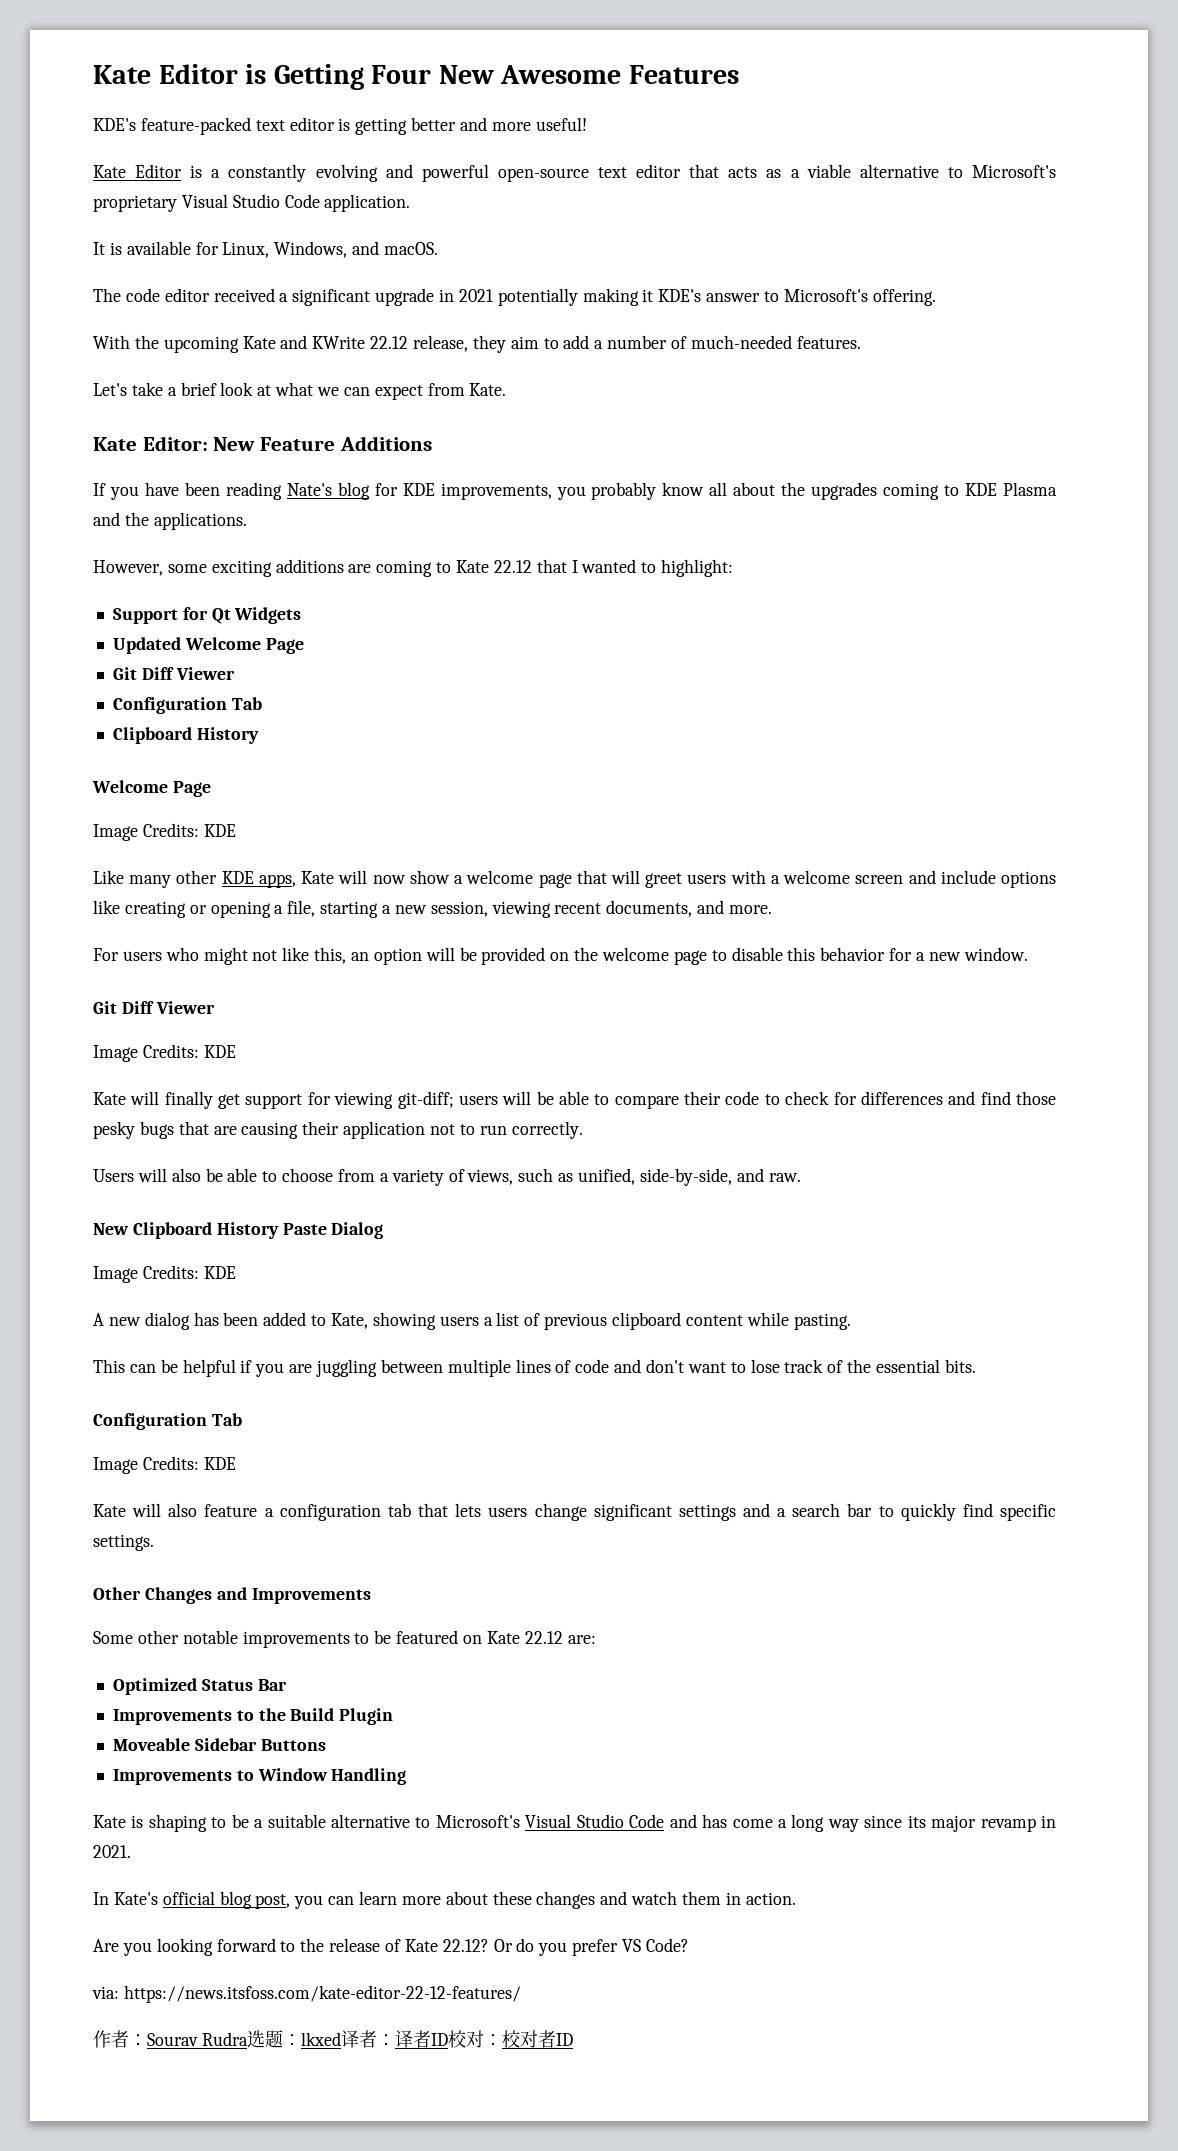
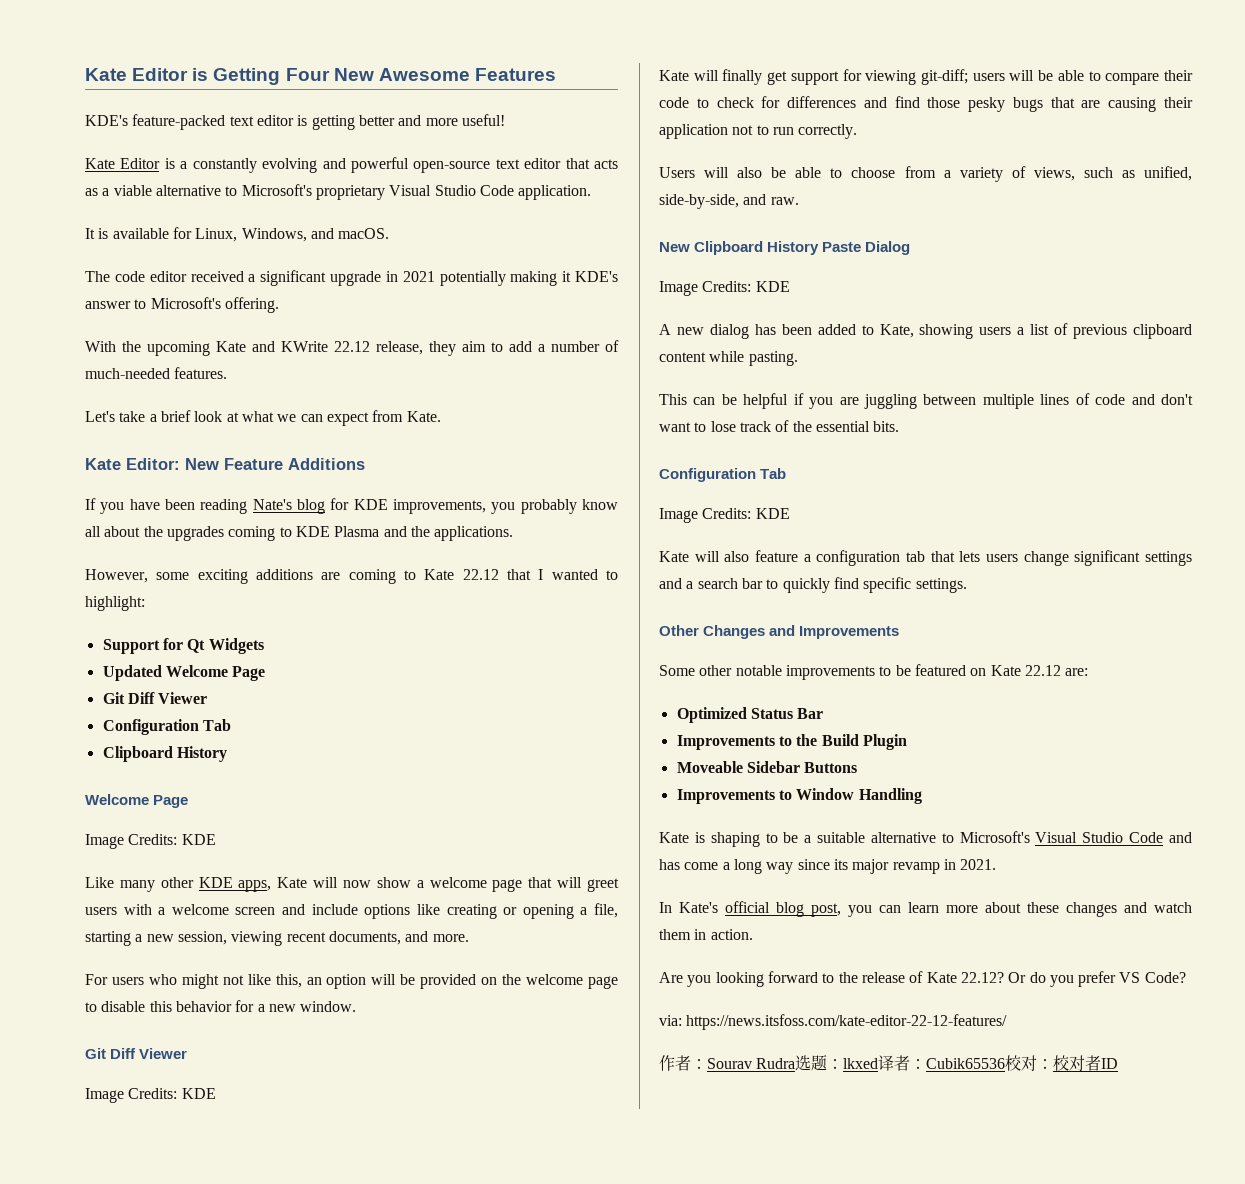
[394,2030,448,2048] 译者ID -> [926,1058,1006,1069] Cubik65536

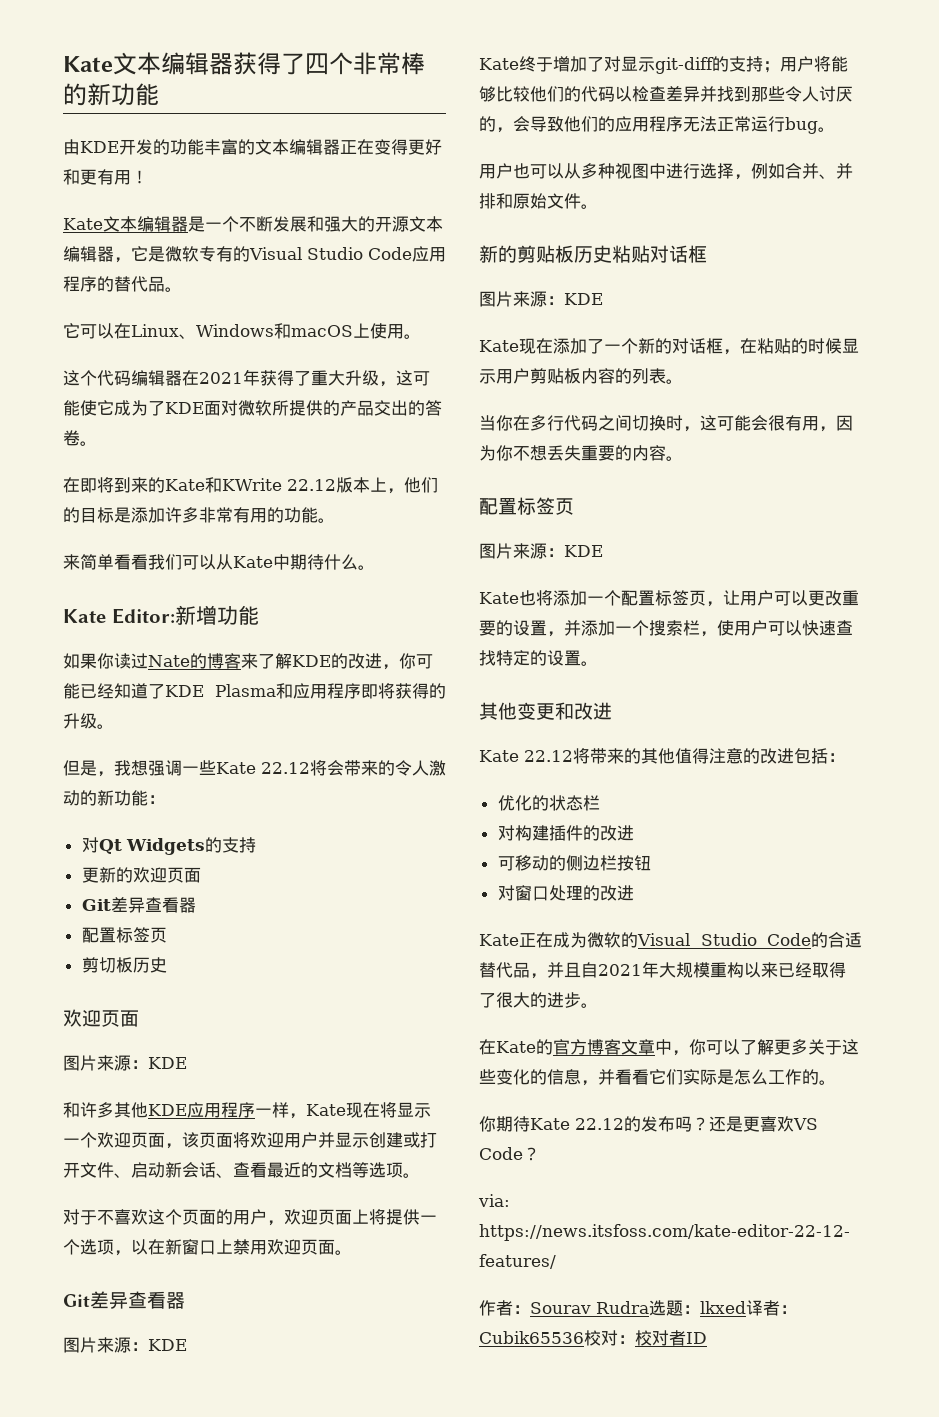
[85,68,556,85] [85,114,505,130] [85,157,618,173] [85,184,592,200] [85,227,390,242] [85,270,618,286] [85,297,279,313] [85,340,619,356] [85,367,228,379] [85,410,441,426] [85,458,365,470] [85,498,618,514] [85,526,514,541] [85,569,618,584] [85,596,145,611] [102,638,264,654] [102,665,266,681] [102,692,208,704] [102,719,231,735] [102,746,227,762] [85,794,189,808] [85,834,216,849] [85,877,619,892] [85,903,619,919] [85,931,469,946] [85,974,618,989] [85,1000,357,1012] [85,1048,188,1059] [85,1088,216,1103] [659,69,1193,85] [659,96,1193,112] [659,124,858,139] [659,166,1192,182] [659,194,799,209] [659,241,911,255] [659,281,790,296] [659,323,1192,339] [659,351,798,366] [659,393,1193,409] [659,420,900,432] [659,468,787,482] [659,508,790,523] [659,550,1192,566] [659,577,967,593] [659,625,900,639] [659,664,1089,680] [676,707,824,723] [676,734,907,750] [676,761,858,773] [676,788,922,804] [659,831,1192,847] [659,859,997,874] [659,901,1192,917] [659,929,753,940] [659,971,1186,987] Kate Editor is Getting Four New Awesome Features // KDE's feature-packed text editor is getting better and more useful! // Kate Editor is a constantly evolving and powerful open-source text editor that acts as a viable alternative to Microsoft's proprietary Visual Studio Code application. // It is available for Linux, Windows, and macOS. // The code editor received a significant upgrade in 2021 potentially making it KDE's answer to Microsoft's offering. // With the upcoming Kate and KWrite 22.12 release, they aim to add a number of much-needed features. // Let's take a brief look at what we can expect from Kate. // Kate Editor: New Feature Additions // If you have been reading Nate's blog for KDE improvements, you probably know all about the upgrades coming to KDE Plasma and the applications. // However, some exciting additions are coming to Kate 22.12 that I wanted to highlight: // Support for Qt Widgets // Updated Welcome Page // Git Diff Viewer // Configuration Tab // Clipboard History // Welcome Page // Image Credits: KDE // Like many other KDE apps, Kate will now show a welcome page that will greet users with a welcome screen and include options like creating or opening a file, starting a new session, viewing recent documents, and more. // For users who might not like this, an option will be provided on the welcome page to disable this behavior for a new window. // Git Diff Viewer // Image Credits: KDE // Kate will finally get support for viewing git-diff; users will be able to compare their code to check for differences and find those pesky bugs that are causing their application not to run correctly. // Users will also be able to choose from a variety of views, such as unified, side-by-side, and raw. // New Clipboard History Paste Dialog // Image Credits: KDE // A new dialog has been added to Kate, showing users a list of previous clipboard content while pasting. // This can be helpful if you are juggling between multiple lines of code and don't want to lose track of the essential bits. // Configuration Tab // Image Credits: KDE // Kate will also feature a configuration tab that lets users change significant settings and a search bar to quickly find specific settings. // Other Changes and Improvements // Some other notable improvements to be featured on Kate 22.12 are: // Optimized Status Bar // Improvements to the Build Plugin // Moveable Sidebar Buttons // Improvements to Window Handling // Kate is shaping to be a suitable alternative to Microsoft's Visual Studio Code and has come a long way since its major revamp in 2021. // In Kate's official blog post, you can learn more about these changes and watch them in action. // Are you looking forward to the release of Kate 22.12? Or do you prefer VS Code? -> [63,52,425,75] [63,83,159,106] [63,139,442,155] [63,169,148,185] [63,216,443,232] [63,246,446,263] [63,276,182,292] [63,323,421,339] [63,369,430,387] [63,400,442,416] [63,430,97,446] [63,477,438,494] [63,507,335,523] [63,554,375,570] [63,605,259,625] [63,653,433,670] [63,683,446,699] [63,713,114,729] [63,760,446,777] [63,790,165,806] [81,837,256,855] [81,867,201,883] [81,897,196,913] [81,927,167,943] [81,957,167,973] [63,1009,139,1027] [63,1055,187,1071] [63,1102,431,1119] [63,1132,437,1149] [63,1162,420,1178] [63,1209,437,1226] [63,1239,352,1256] [63,1291,185,1309] [63,1337,187,1353] [479,56,848,74] [479,86,853,102] [479,116,835,134] [479,163,853,180] [479,193,598,209] [479,245,707,263] [479,291,603,307] [479,338,859,355] [479,368,683,384] [479,415,853,432] [479,445,683,461] [479,497,574,515] [479,543,603,559] [479,590,859,607] [479,620,853,637] [479,650,598,666] [479,702,612,720] [479,748,845,764] [497,795,600,811] [497,825,634,841] [497,855,651,871] [497,885,634,901] [479,932,862,948] [479,961,846,979] [479,992,598,1008] [479,1039,859,1056] [479,1069,836,1086] [479,1116,818,1132] [479,1147,540,1161] Kate文本编辑器获得了四个非常棒的新功能 // 由KDE开发的功能丰富的文本编辑器正在变得更好和更有用！ // Kate文本编辑器是一个不断发展和强大的开源文本编辑器，它是微软专有的Visual Studio Code应用程序的替代品。 // 它可以在Linux、Windows和macOS上使用。 // 这个代码编辑器在2021年获得了重大升级，这可能使它成为了KDE面对微软所提供的产品交出的答卷。 // 在即将到来的Kate和KWrite 22.12版本上，他们的目标是添加许多非常有用的功能。 // 来简单看看我们可以从Kate中期待什么。 // Kate Editor:新增功能 // 如果你读过Nate的博客来了解KDE的改进，你可能已经知道了KDE Plasma和应用程序即将获得的升级。 // 但是，我想强调一些Kate 22.12将会带来的令人激动的新功能： // 对Qt Widgets的支持 // 更新的欢迎页面 // Git差异查看器 // 配置标签页 // 剪切板历史 // 欢迎页面 // 图片来源：KDE // 和许多其他KDE应用程序一样，Kate现在将显示一个欢迎页面，该页面将欢迎用户并显示创建或打开文件、启动新会话、查看最近的文档等选项。 // 对于不喜欢这个页面的用户，欢迎页面上将提供一个选项，以在新窗口上禁用欢迎页面。 // Git差异查看器 // 图片来源：KDE // Kate终于增加了对显示git-diff的支持；用户将能够比较他们的代码以检查差异并找到那些令人讨厌的，会导致他们的应用程序无法正常运行bug。 // 用户也可以从多种视图中进行选择，例如合并、并排和原始文件。 // 新的剪贴板历史粘贴对话框 // 图片来源：KDE // Kate现在添加了一个新的对话框，在粘贴的时候显示用户剪贴板内容的列表。 // 当你在多行代码之间切换时，这可能会很有用，因为你不想丢失重要的内容。 // 配置标签页 // 图片来源：KDE // Kate也将添加一个配置标签页，让用户可以更改重要的设置，并添加一个搜索栏，使用户可以快速查找特定的设置。 // 其他变更和改进 // Kate 22.12将带来的其他值得注意的改进包括： // 优化的状态栏 // 对构建插件的改进 // 可移动的侧边栏按钮 // 对窗口处理的改进 // Kate正在成为微软的Visual Studio Code的合适替代品，并且自2021年大规模重构以来已经取得了很大的进步。 // 在Kate的官方博客文章中，你可以了解更多关于这些变化的信息，并看看它们实际是怎么工作的。 // 你期待Kate 22.12的发布吗？还是更喜欢VS Code？

